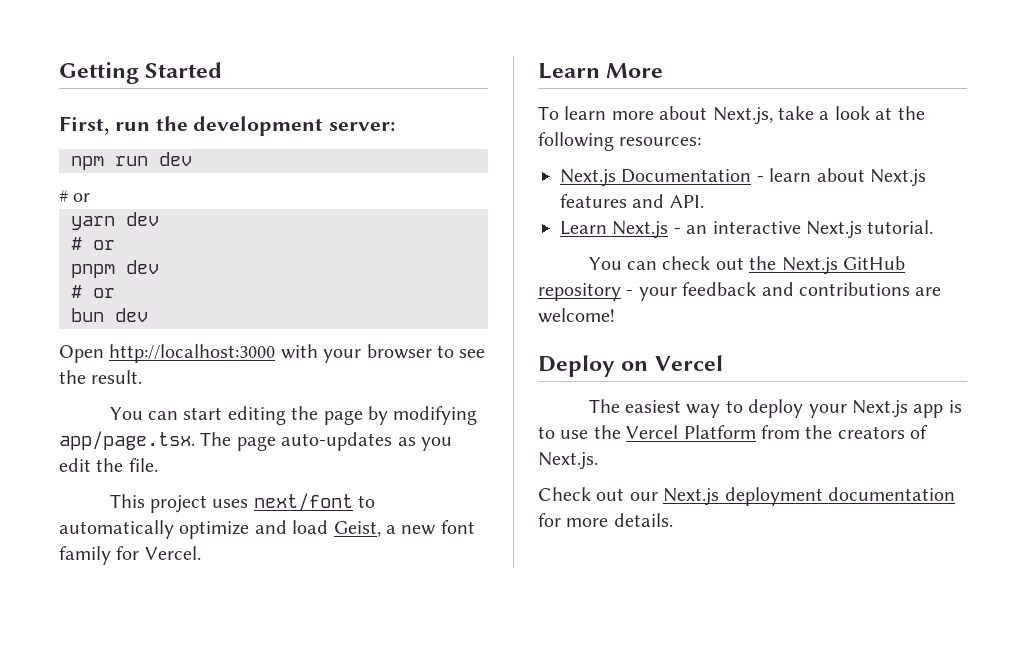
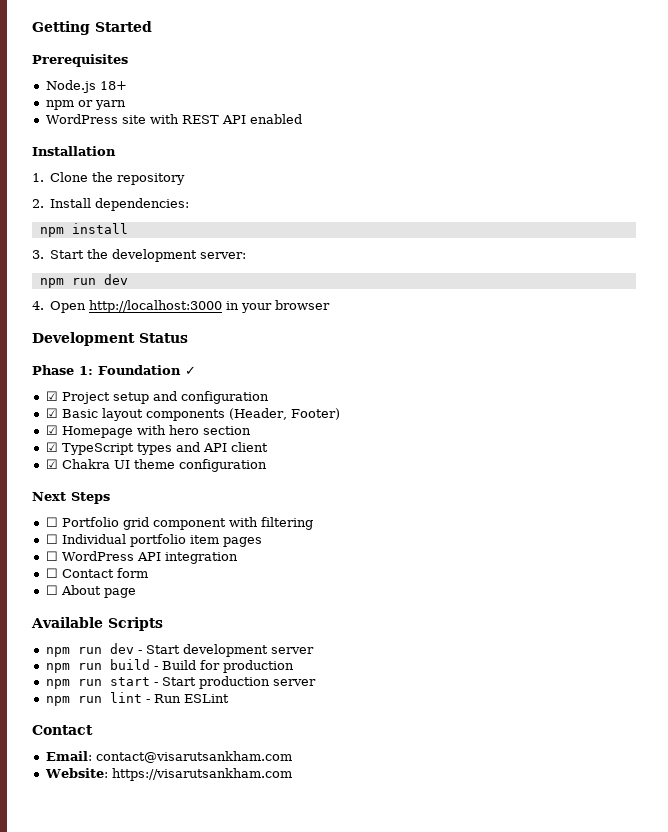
[59,116,150,135] First, run -> [32,54,128,67] [45,80,127,93] [45,100,126,110] [45,114,302,124] [32,146,116,156] [32,172,186,185] [32,198,190,211] [39,223,128,237] [32,250,85,259] Prerequisites // Node.js 18+ // npm or yarn // WordPress site with REST API enabled // Installation // 1. Clone the repository // 2. Install dependencies: // npm install // 3. Start
[59,190,91,202] [71,212,159,230] [71,237,115,250] [71,260,159,278] [71,285,115,298] [71,308,148,322] # or // yarn dev // # or // pnpm dev // # or // bun dev // -> [32,301,44,310] 4.
[280,344,318,359] with -> [226,301,240,310] in
[436,345,486,358] [59,370,143,384] [109,406,478,425] [59,431,452,451] [59,458,158,472] [109,493,376,513] [59,520,475,539] [59,546,201,565] [538,63,664,79] [538,106,925,125] [538,132,702,151] [560,168,926,187] [560,194,704,208] [560,220,934,239] [588,256,905,275] [538,282,942,301] [538,308,615,323] [538,355,723,377] [588,399,962,418] [538,425,929,439] [538,452,598,470] [538,487,955,506] [538,513,673,527] to see the result. // You can start editing the page by modifying app/page.tsx. The page auto-updates as you edit the file. // This project uses next/font to automatically optimize and load Geist, a new font family for Vercel. // Learn More // To learn more about Next.js, take a look at the following resources: // Next.js Documentation - learn about Next.js features and API. // Learn Next.js - an interactive Next.js tutorial. // You can check out the Next.js GitHub repository - your feedback and contributions are welcome! // Deploy on Vercel // The easiest way to deploy your Next.js app is to use the Vercel Platform from the creators of Next.js. // Check out our Next.js deployment documentation for more details. -> [32,332,188,346] [32,365,196,375] [45,391,269,404] [45,408,340,421] [45,425,251,438] [45,442,268,455] [45,459,267,472] [32,492,110,504] [45,517,313,530] [45,534,262,547] [45,551,238,564] [45,568,148,578] [45,585,136,598] [31,617,163,631] [45,643,314,657] [45,659,294,673] [45,676,316,689] [45,692,229,706] [32,725,93,735] [45,751,292,763] [44,768,292,781] // Development Status // Phase 1: Foundation ✓ // ☑ Project setup and configuration // ☑ Basic layout components (Header, Footer) // ☑ Homepage with hero section // ☑ TypeScript types and API client // ☑ Chakra UI theme configuration // Next Steps // ☐ Portfolio grid component with filtering // ☐ Individual portfolio item pages // ☐ WordPress API integration // ☐ Contact form // ☐ About page // Available Scripts // npm run dev - Start development server // npm run build - Build for production // npm run start - Start production server // npm run lint - Run ESLint // Contact // Email: contact@visarutsankham.com // Website: https://visarutsankham.com

